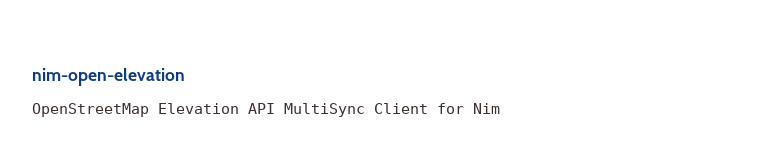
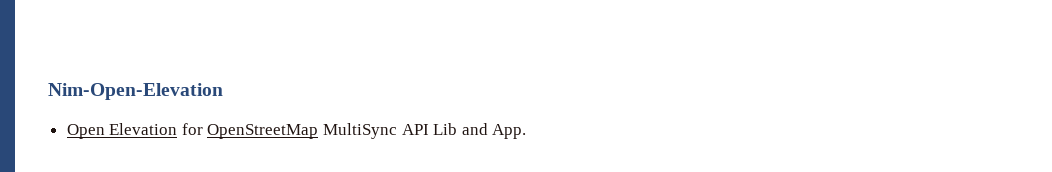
[32,68,185,86] [32,103,500,117] nim-open-elevation // OpenStreetMap Elevation API MultiSync Client for Nim -> [48,83,223,100] [66,123,527,139] Nim-Open-Elevation // Open Elevation for OpenStreetMap MultiSync API Lib and App.

